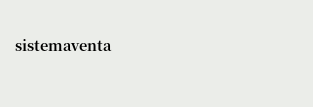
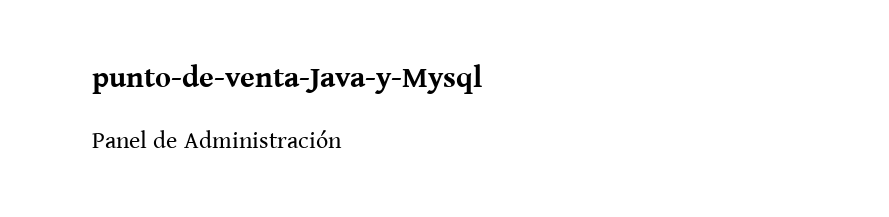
[15,39,112,51] sistemaventa -> [92,64,482,94] [92,130,342,148] punto-de-venta-Java-y-Mysql // Panel de Administración

